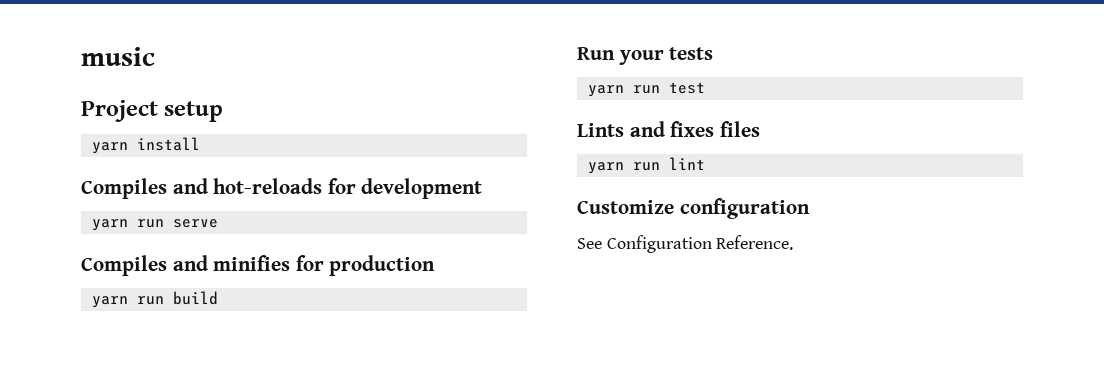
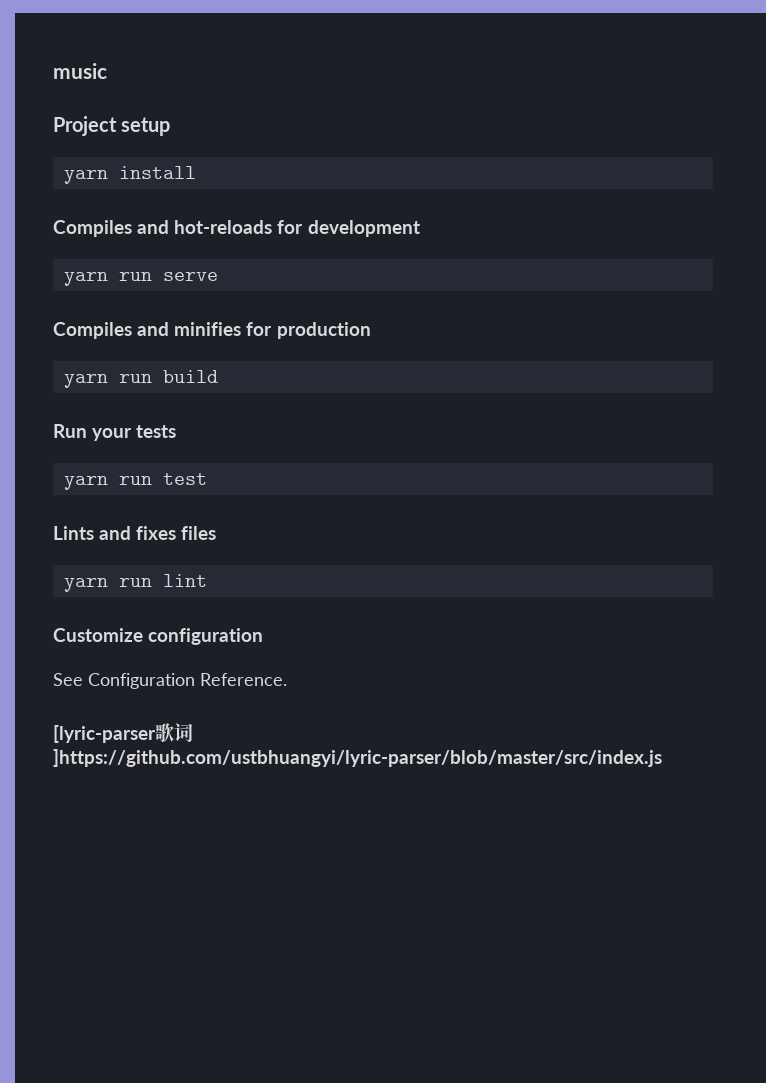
(794, 242) none -> [53,723,193,743] [53,749,662,767] // [lyric-parser歌词]https://github.com/ustbhuangyi/lyric-parser/blob/master/src/index.js

